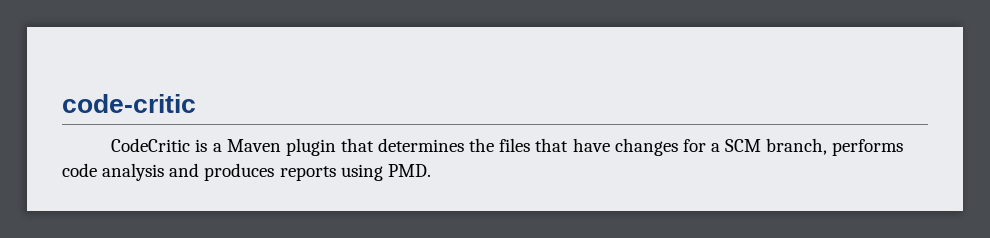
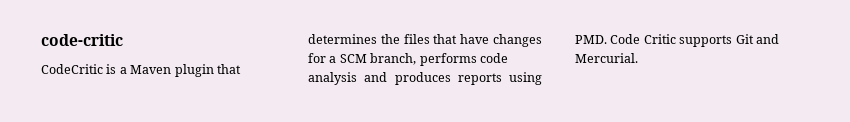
(431, 170) none -> [610,34,779,47] [575,53,638,63] Code Critic supports Git and Mercurial.

